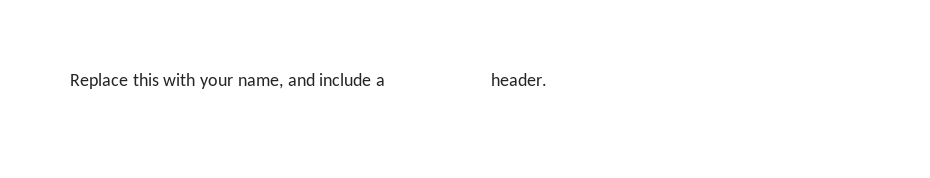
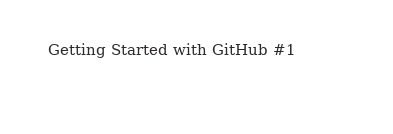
[70,73,547,89] Replace this with your name, and include a header. -> [48,43,296,58] Getting Started with GitHub #1

